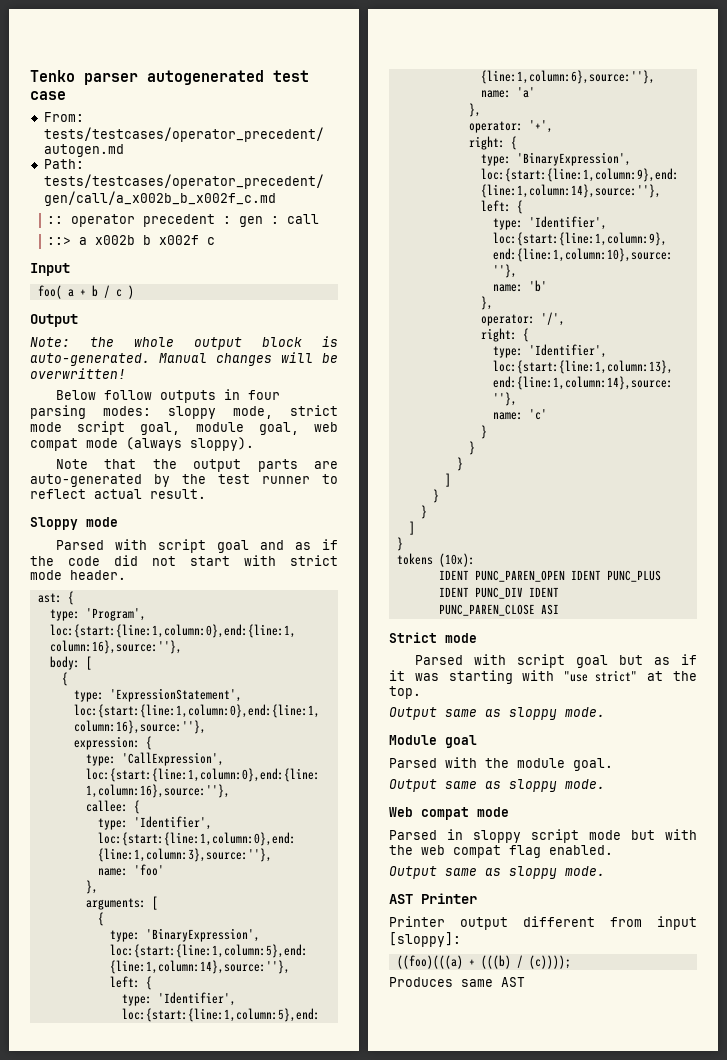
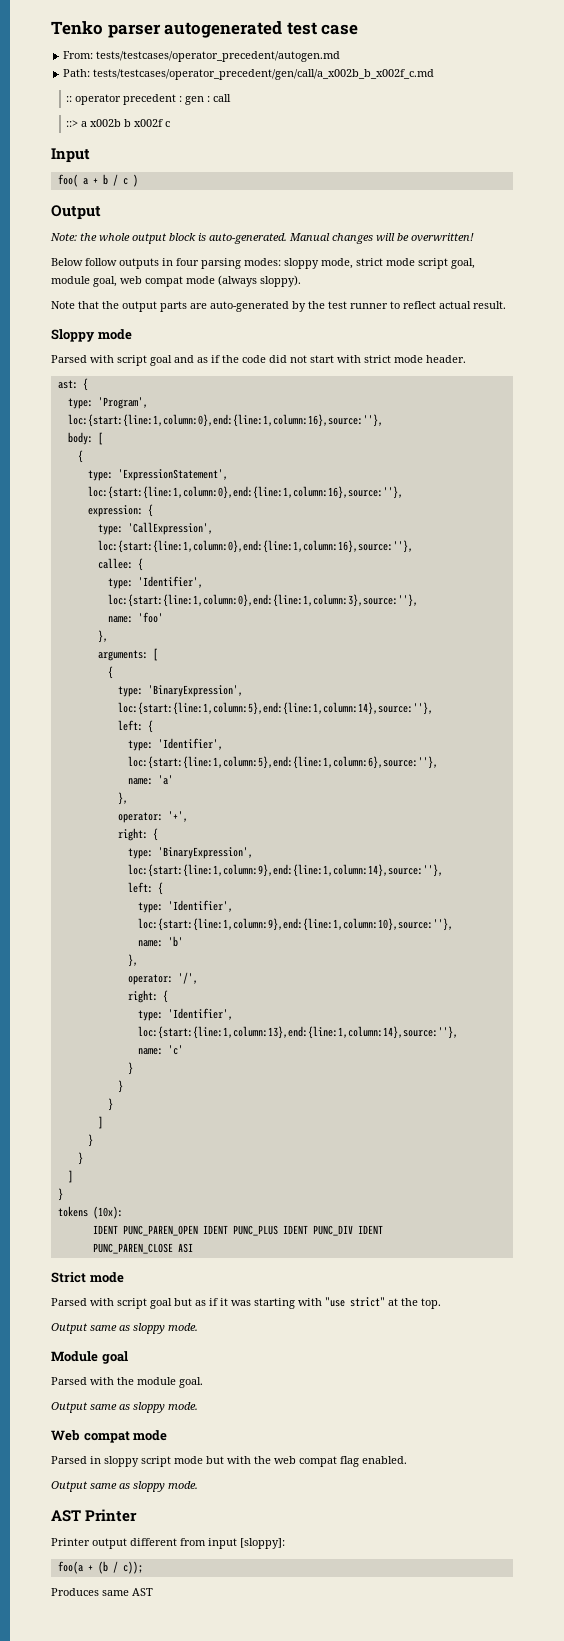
[396,955,571,969] ((foo)(((a) + (((b) / (c)))); -> [57,1561,143,1574] foo(a + (b / c));

